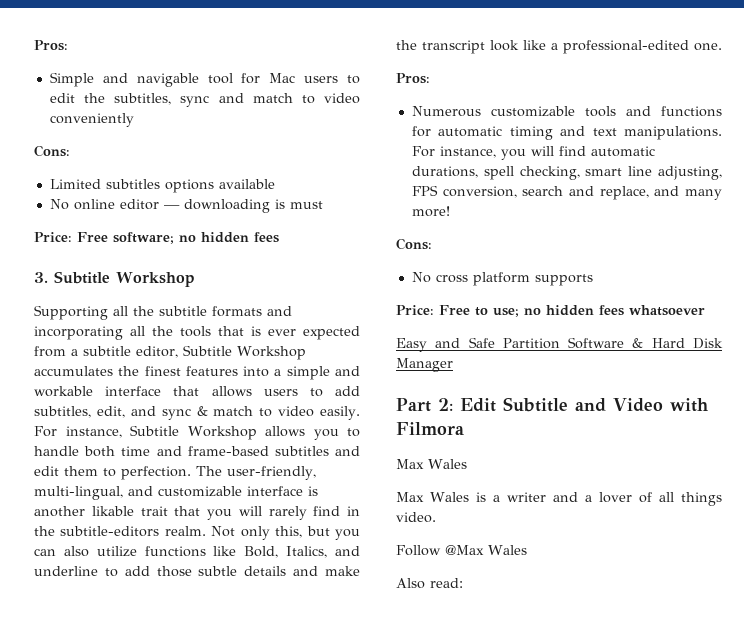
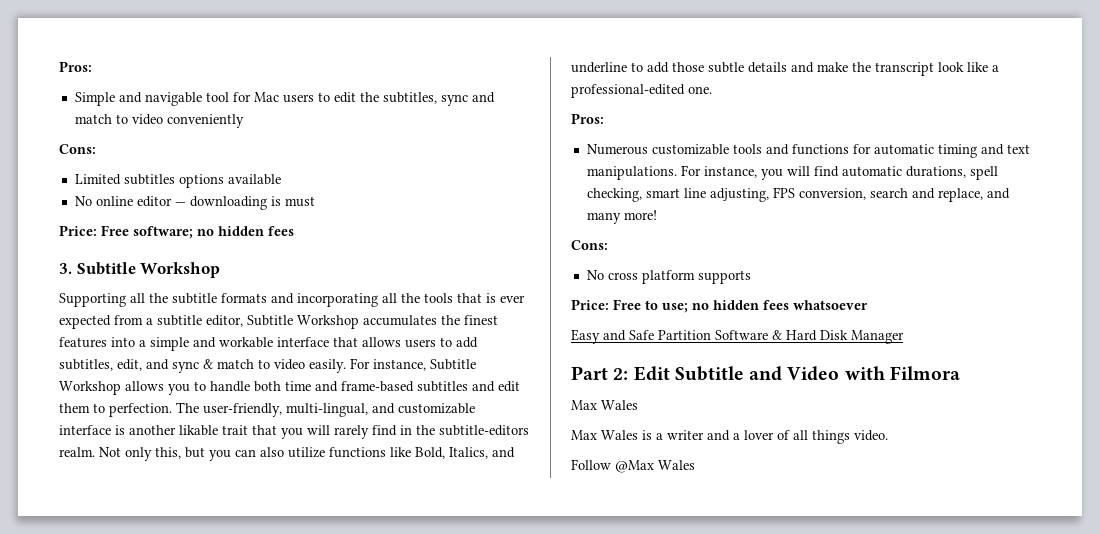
[396,578,463,589] // Also read: -> (695, 465) none

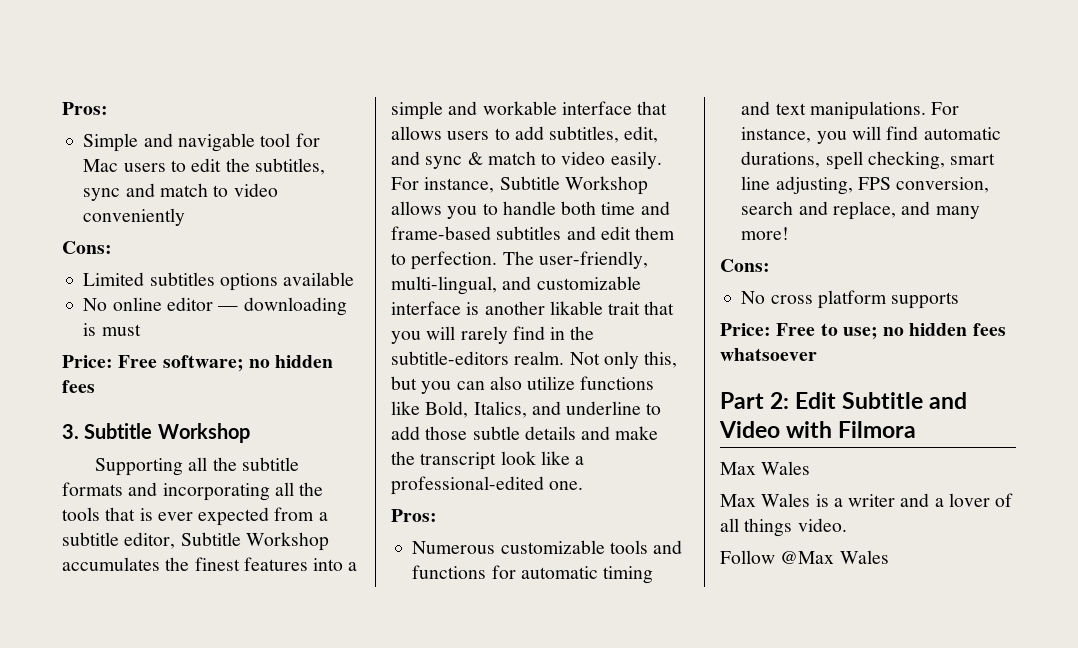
[571,329,904,344] // Easy and Safe Partition Software & Hard Disk Manager -> (817, 354) none

